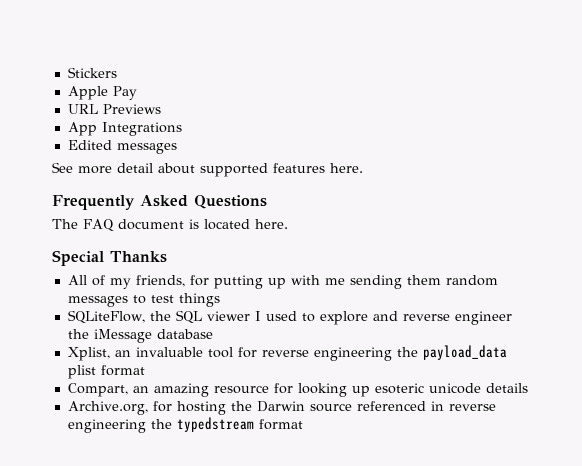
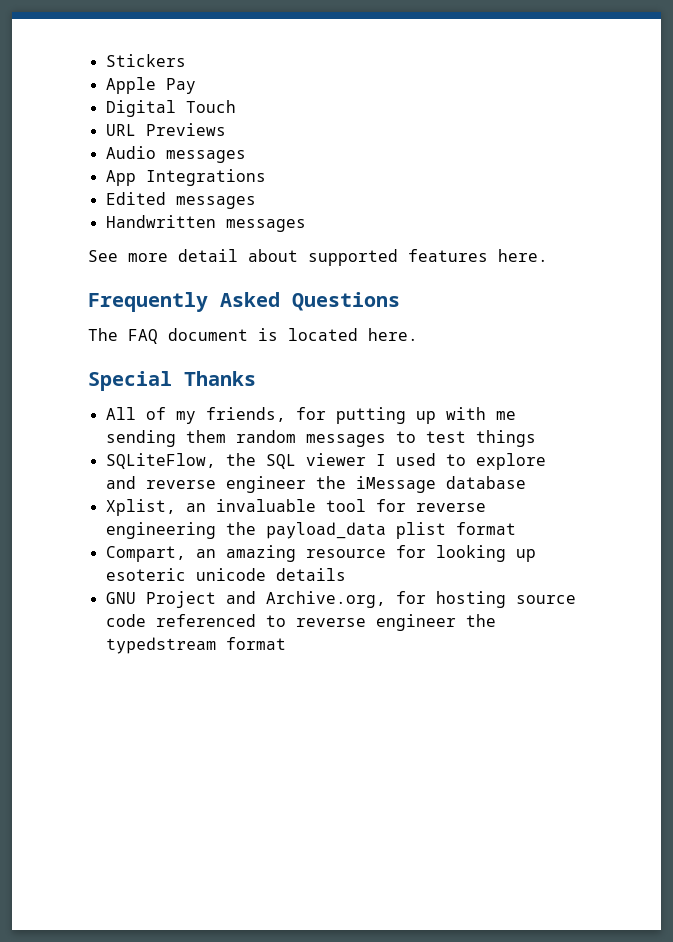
(137, 93) none -> [105,100,236,117] // Digital Touch
(161, 109) none -> [105,146,246,163] // Audio messages
(177, 148) none -> [105,215,306,232] // Handwritten messages
[67,401,496,415] [67,419,146,433] Archive.org, for hosting the Darwin source referenced in reverse engineering -> [105,591,576,608] [105,614,456,631] GNU Project and Archive.org, for hosting source code referenced to reverse engineer

